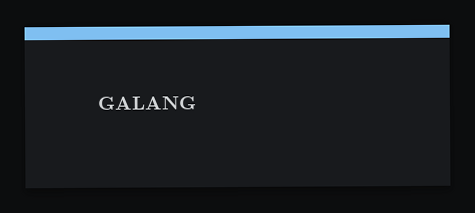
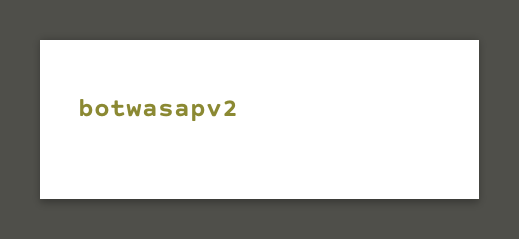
[97,96,197,110] GALANG -> [78,99,238,122] botwasapv2

